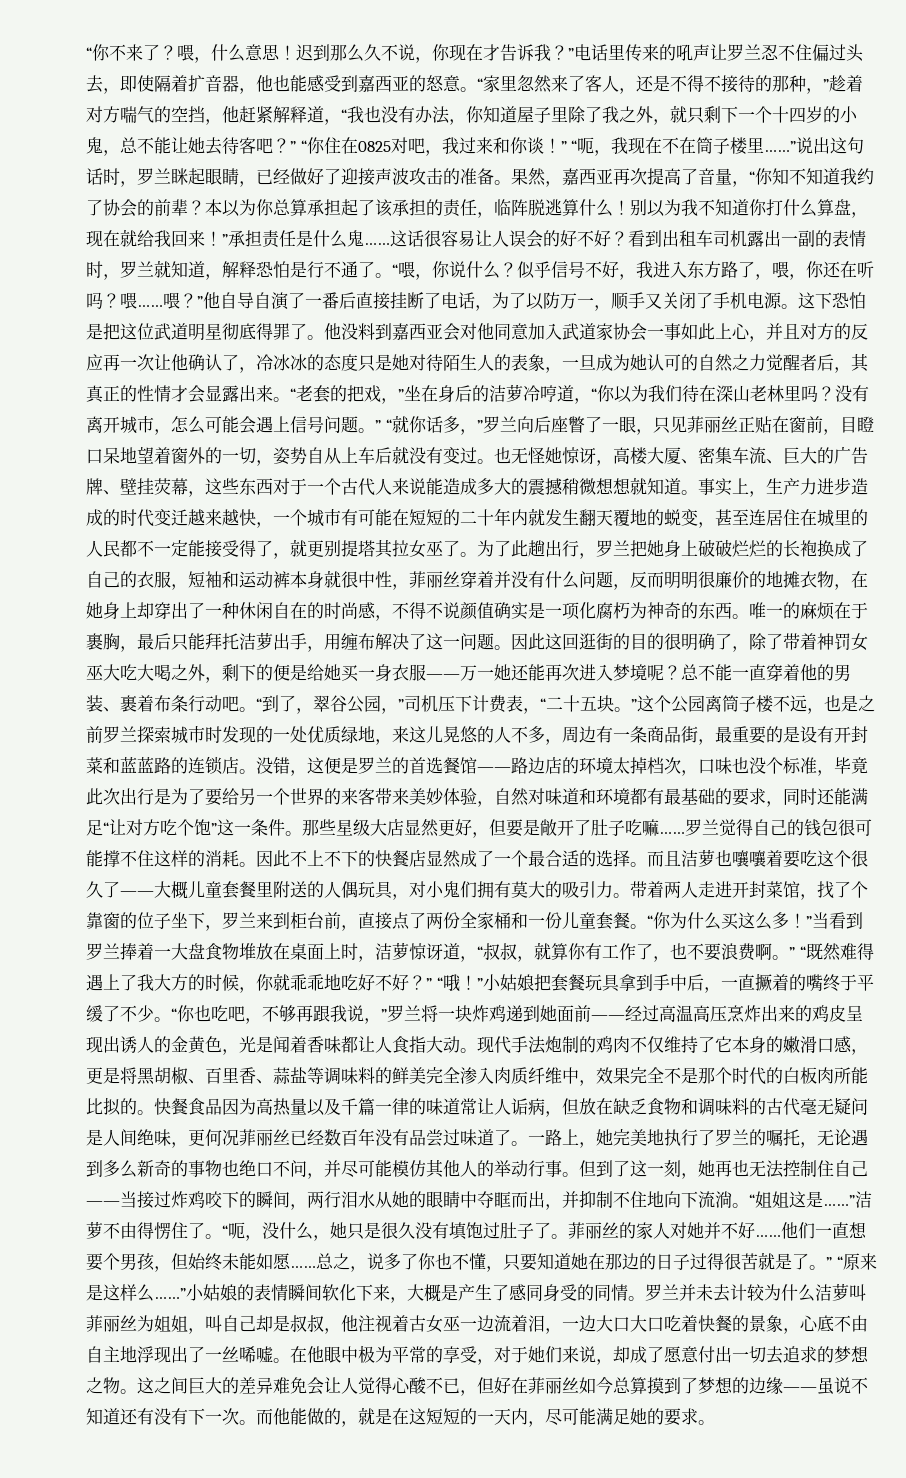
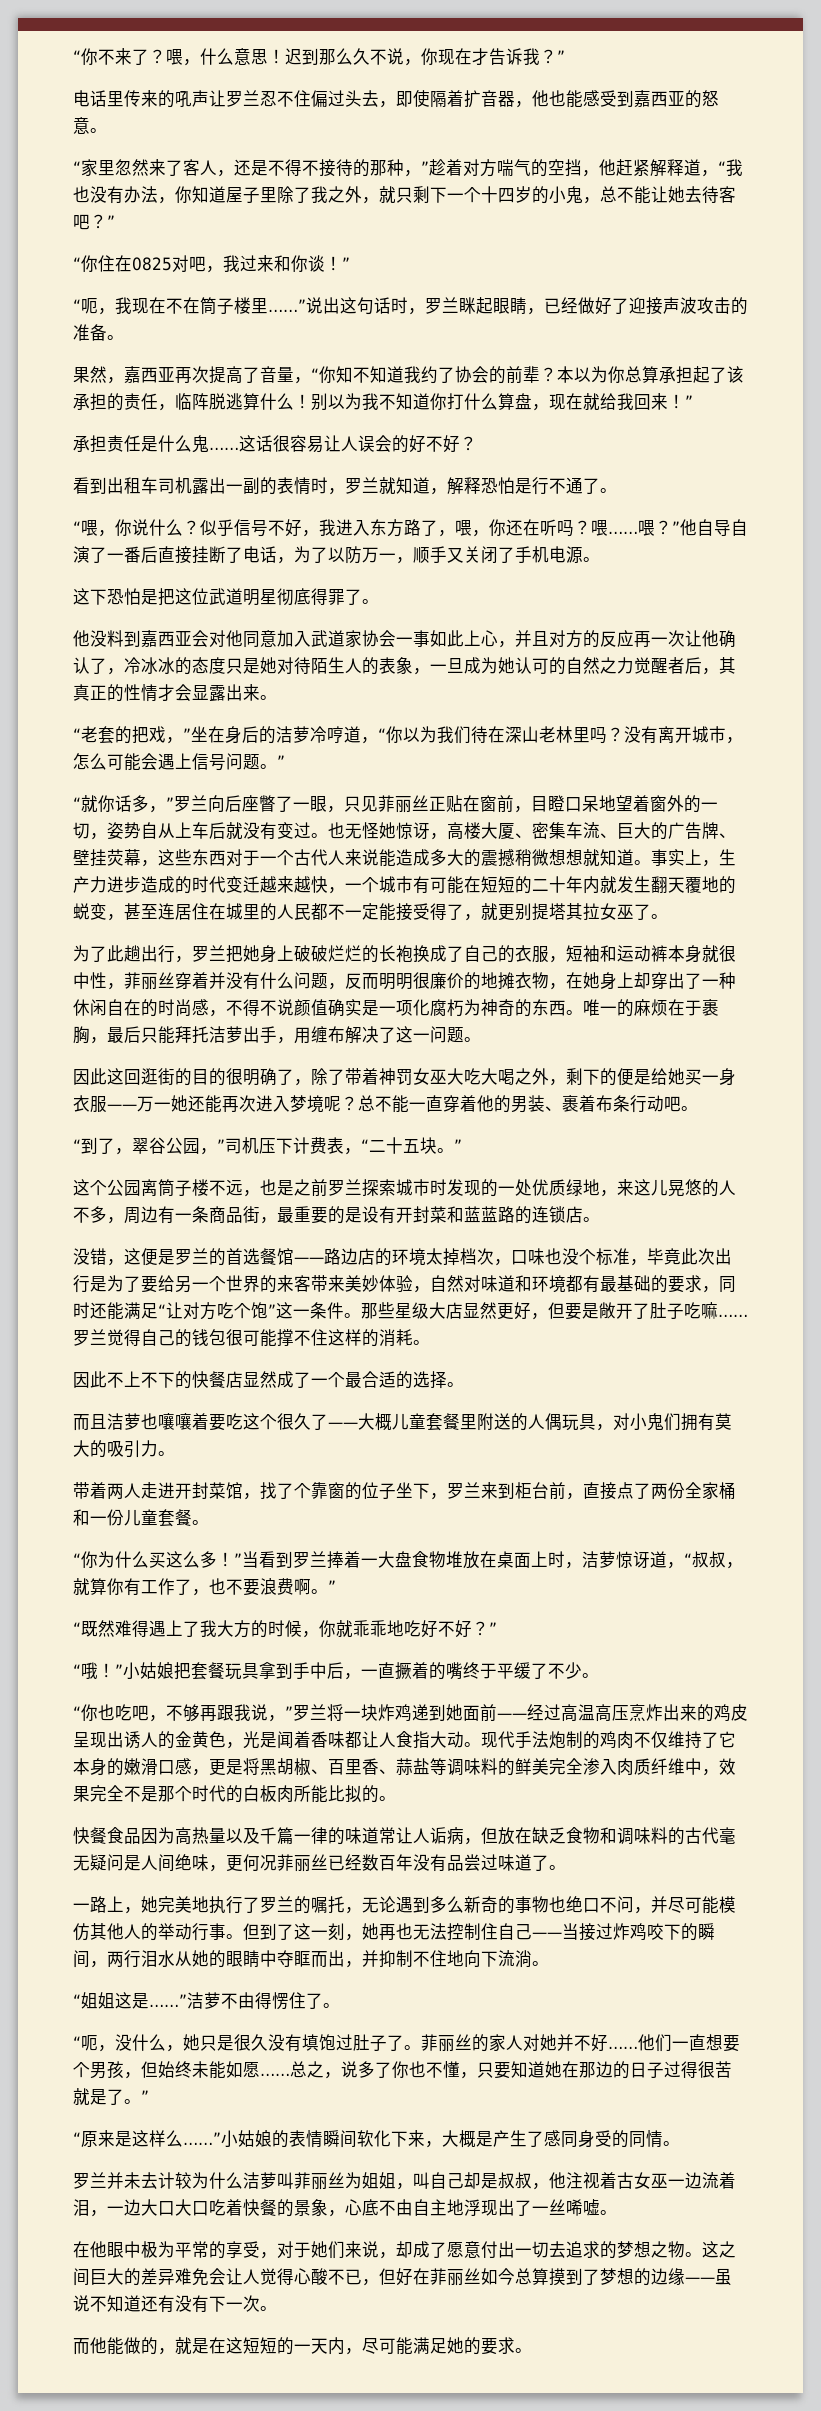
(574, 53) none -> (565, 56) //
(477, 89) none -> (107, 130) //
(296, 146) none -> (115, 221) //
(567, 146) none -> (350, 263) //
(511, 182) none -> (124, 337) //
(228, 239) none -> (693, 401) //
(628, 238) none -> (477, 443) //
(392, 275) none -> (617, 490) //
(798, 306) none -> (600, 559) //
(324, 337) none -> (379, 601) //
(290, 399) none -> (277, 697) //
(381, 425) none -> (285, 761) //
(477, 554) none -> (668, 916) //
(511, 647) none -> (481, 1039) //
(256, 709) none -> (698, 1108) //
(637, 704) none -> (462, 1145) //
(256, 771) none -> (600, 1219) //
(256, 864) none -> (430, 1342) //
(647, 864) none -> (464, 1384) //
(630, 895) none -> (175, 1453) //
(647, 926) none -> (209, 1522) //
(795, 952) none -> (336, 1586) //
(432, 983) none -> (497, 1628) //
(171, 1019) none -> (599, 1675) //
(154, 1112) none -> (396, 1798) //
(528, 1143) none -> (566, 1867) //
(749, 1205) none -> (549, 1963) //
(222, 1236) none -> (340, 2005) //
(832, 1262) none -> (149, 2096) //
(645, 1298) none -> (680, 2143) //
(290, 1360) none -> (617, 2212) //
(256, 1422) none -> (277, 2308) //

